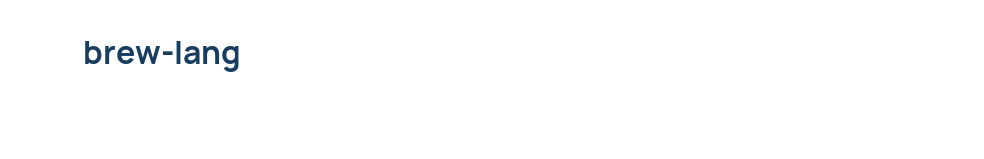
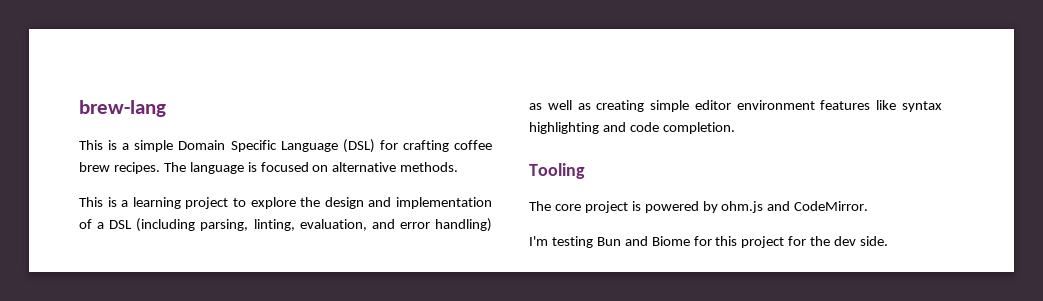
(241, 56) none -> [79,139,493,153] [79,162,459,174] [79,197,493,209] [79,218,492,232] [529,100,942,112] [529,122,735,134] [529,163,585,179] [529,201,869,213] [529,236,889,248] // This is a simple Domain Specific Language (DSL) for crafting coffee brew recipes. The language is focused on alternative methods. // This is a learning project to explore the design and implementation of a DSL (including parsing, linting, evaluation, and error handling) as well as creating simple editor environment features like syntax highlighting and code completion. // Tooling // The core project is powered by ohm.js and CodeMirror. // I'm testing Bun and Biome for this project for the dev side.

